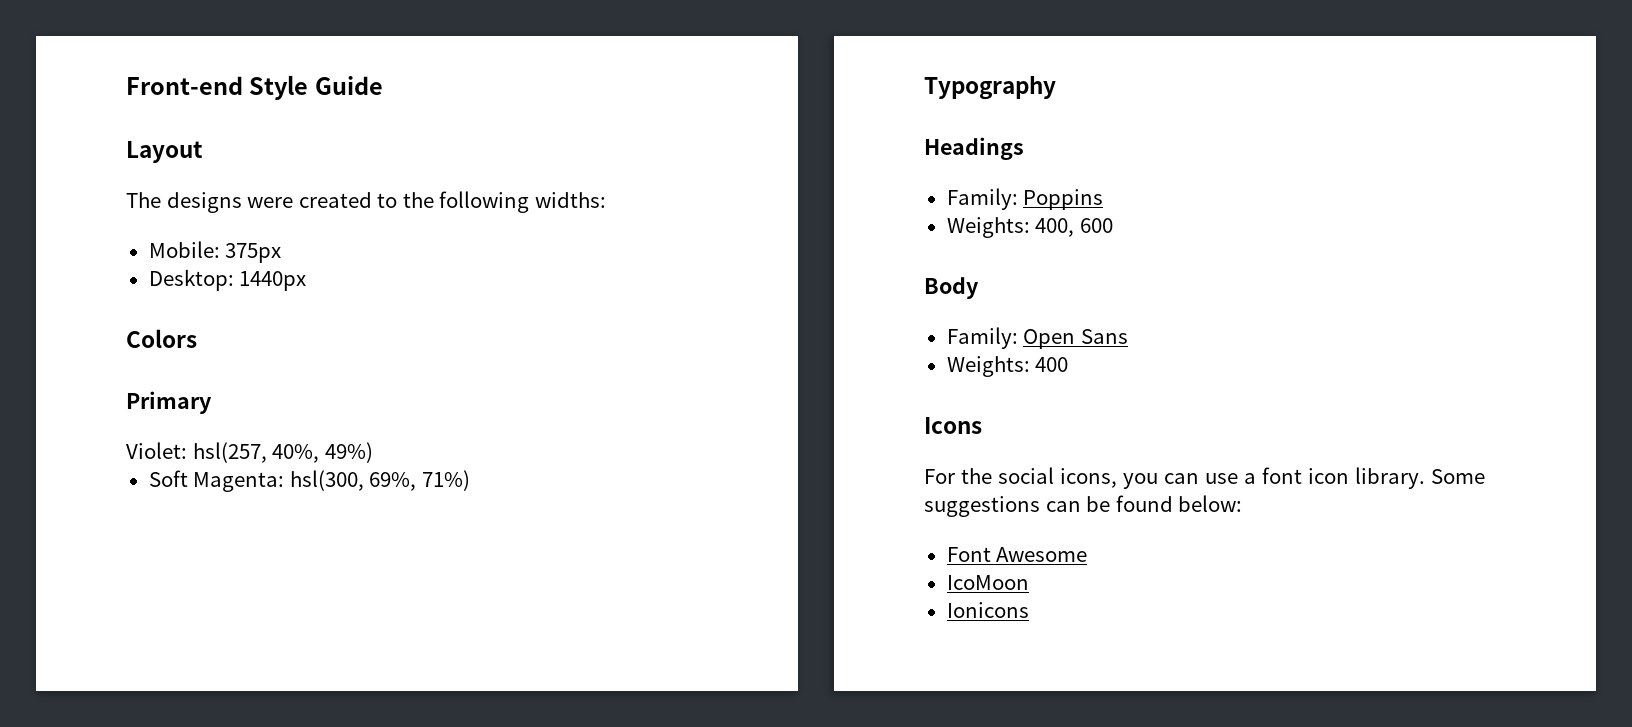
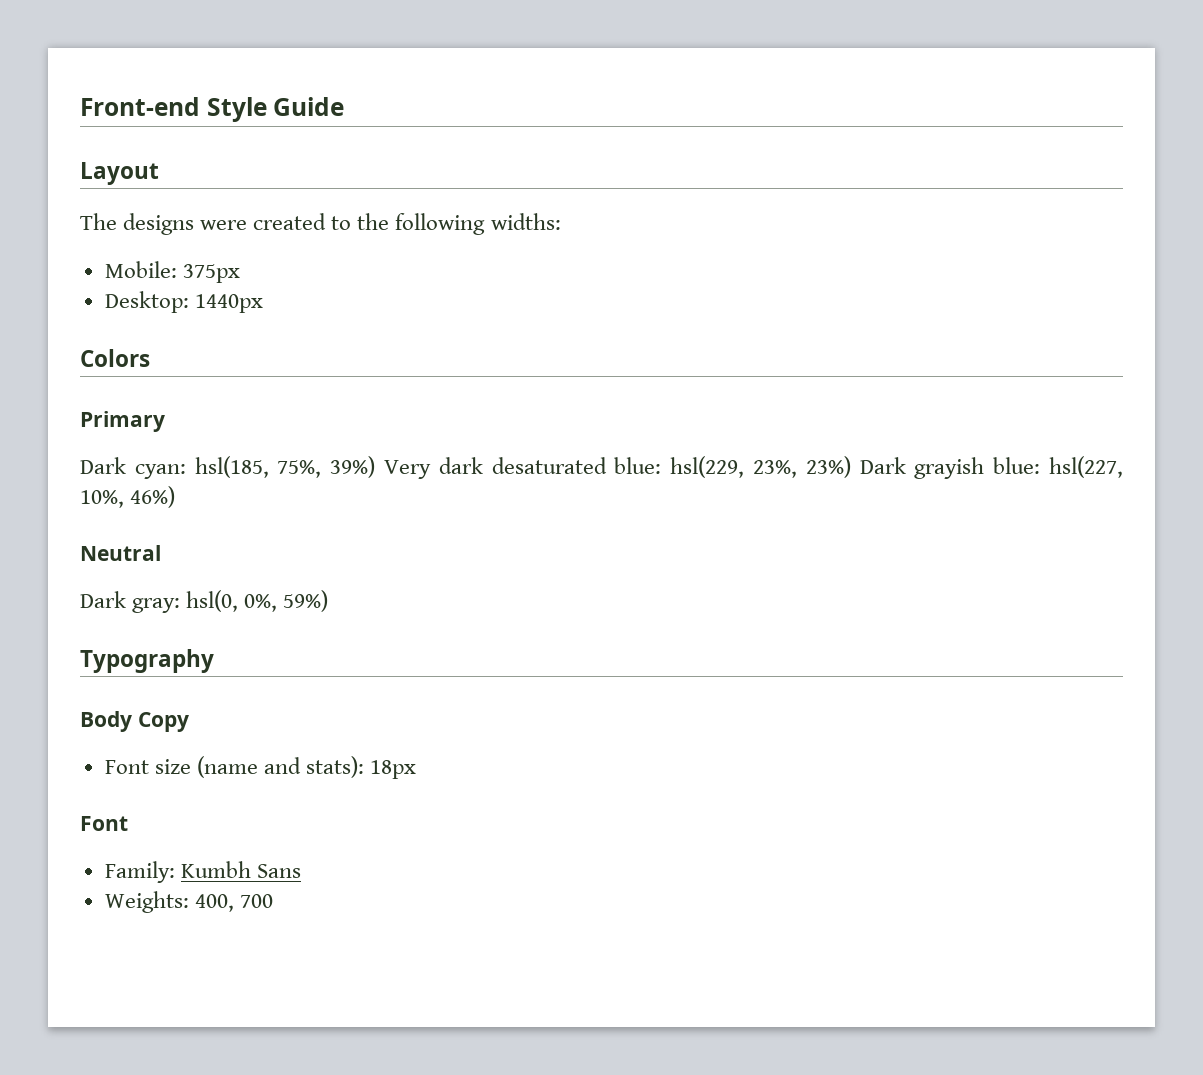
[126,442,373,463] [148,470,470,492] [924,75,1056,100] [924,137,1024,160] [946,188,1104,210] Violet: hsl(257, 40%, 49%) // Soft Magenta: hsl(300, 69%, 71%) // Typography // Headings // Family: Poppins -> [80,456,1123,479] [80,486,176,508] [80,545,161,561] [80,590,329,613] [80,649,214,673] [80,711,189,732] [104,756,417,779] [80,816,128,831] [104,861,301,883] Dark cyan: hsl(185, 75%, 39%) Very dark desaturated blue: hsl(229, 23%, 23%) Dark grayish blue: hsl(227, 10%, 46%) // Neutral // Dark gray: hsl(0, 0%, 59%) // Typography // Body Copy // Font size (name and stats): 18px // Font // Family: Kumbh Sans
[1079,218,1113,233] [924,277,979,299] [946,327,1128,349] [946,356,1069,377] [924,417,982,434] [924,467,1485,489] [924,495,1243,517] [946,547,1088,562] [946,575,1029,590] [946,602,1029,618] 600 // Body // Family: Open Sans // Weights: 400 // Icons // For the social icons, you can use a font icon library. Some suggestions can be found below: // Font Awesome // IcoMoon // Ionicons -> [239,894,273,908] 700

